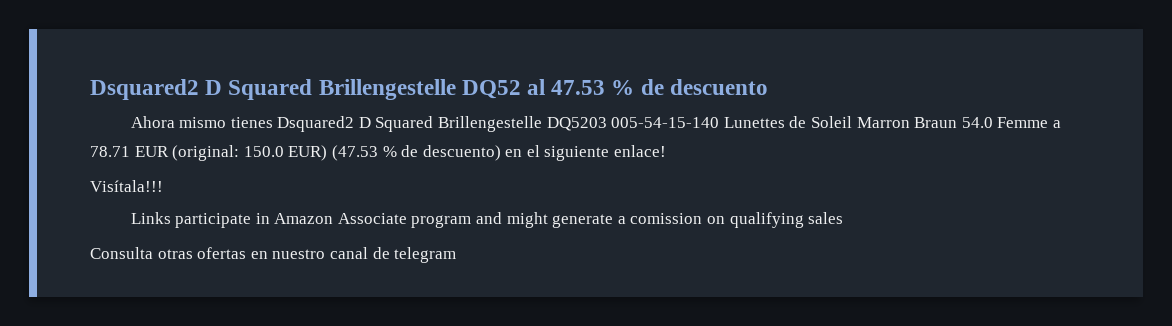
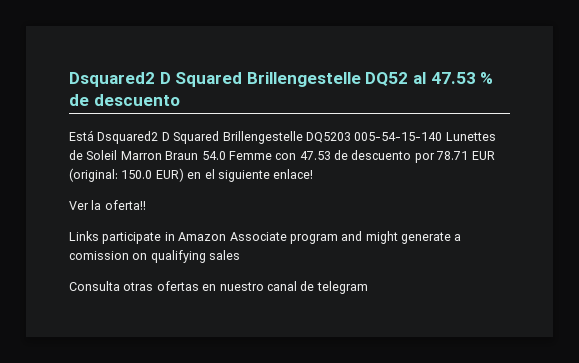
[130,116,273,128] Ahora mismo tienes -> [69,130,94,141] Está
[1052,120,1061,128] a -> [275,150,435,163] con 47.53 de descuento por
[331,145,501,161] (47.53 % de descuento) -> (184, 175) none
[90,180,163,192] Visítala!!! -> [69,200,146,210] Ver la oferta!!

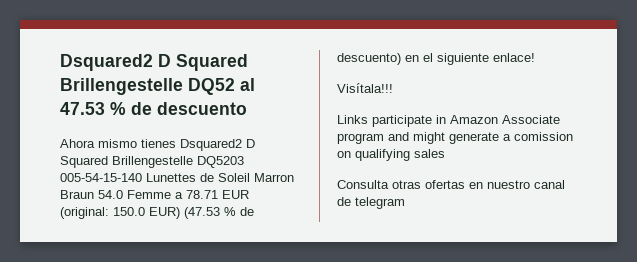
[69,130,94,141] Está -> [60,139,176,148] Ahora mismo tienes
[275,150,435,163] con 47.53 de descuento por -> [175,192,183,199] a
(184, 175) none -> [184,207,254,219] [337,53,401,65] (47.53 % de descuento)
[69,200,146,210] Ver la oferta!! -> [337,83,393,93] Visítala!!!

